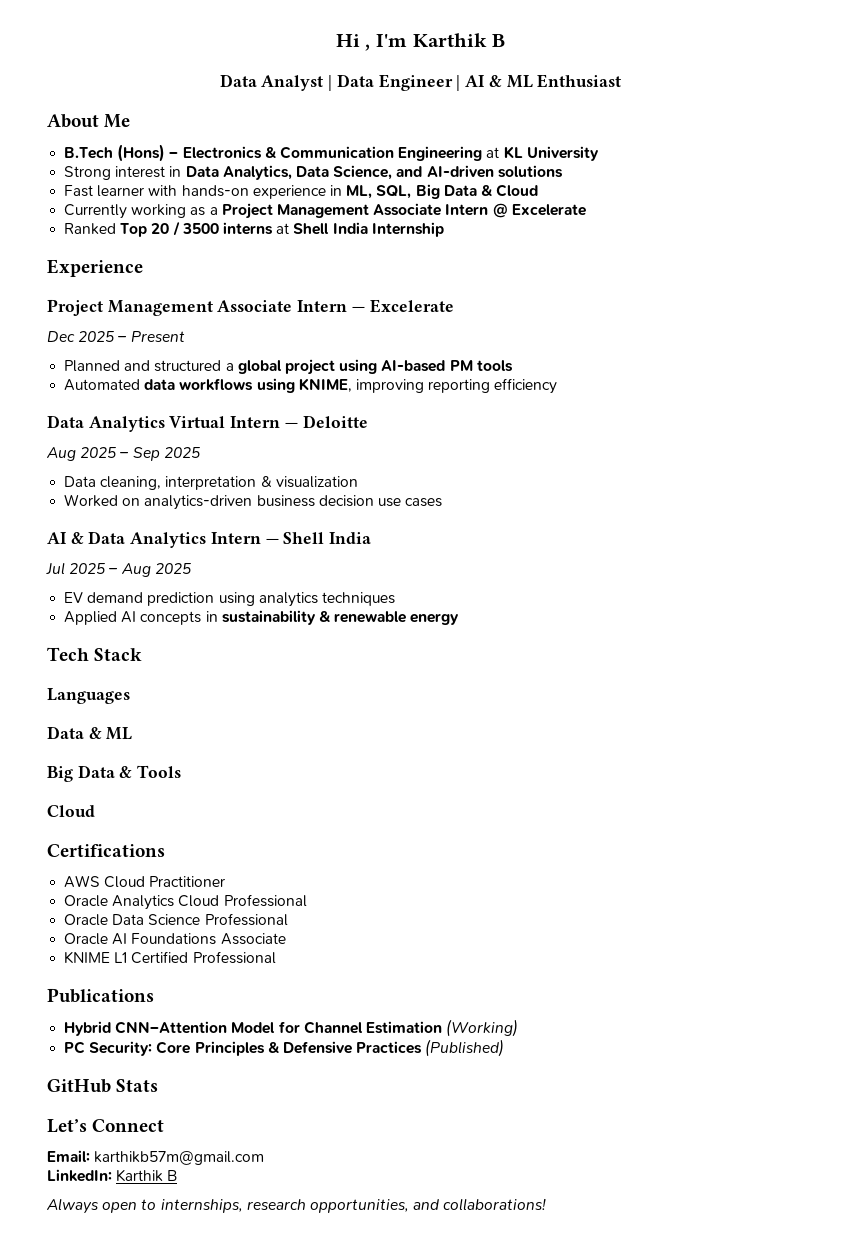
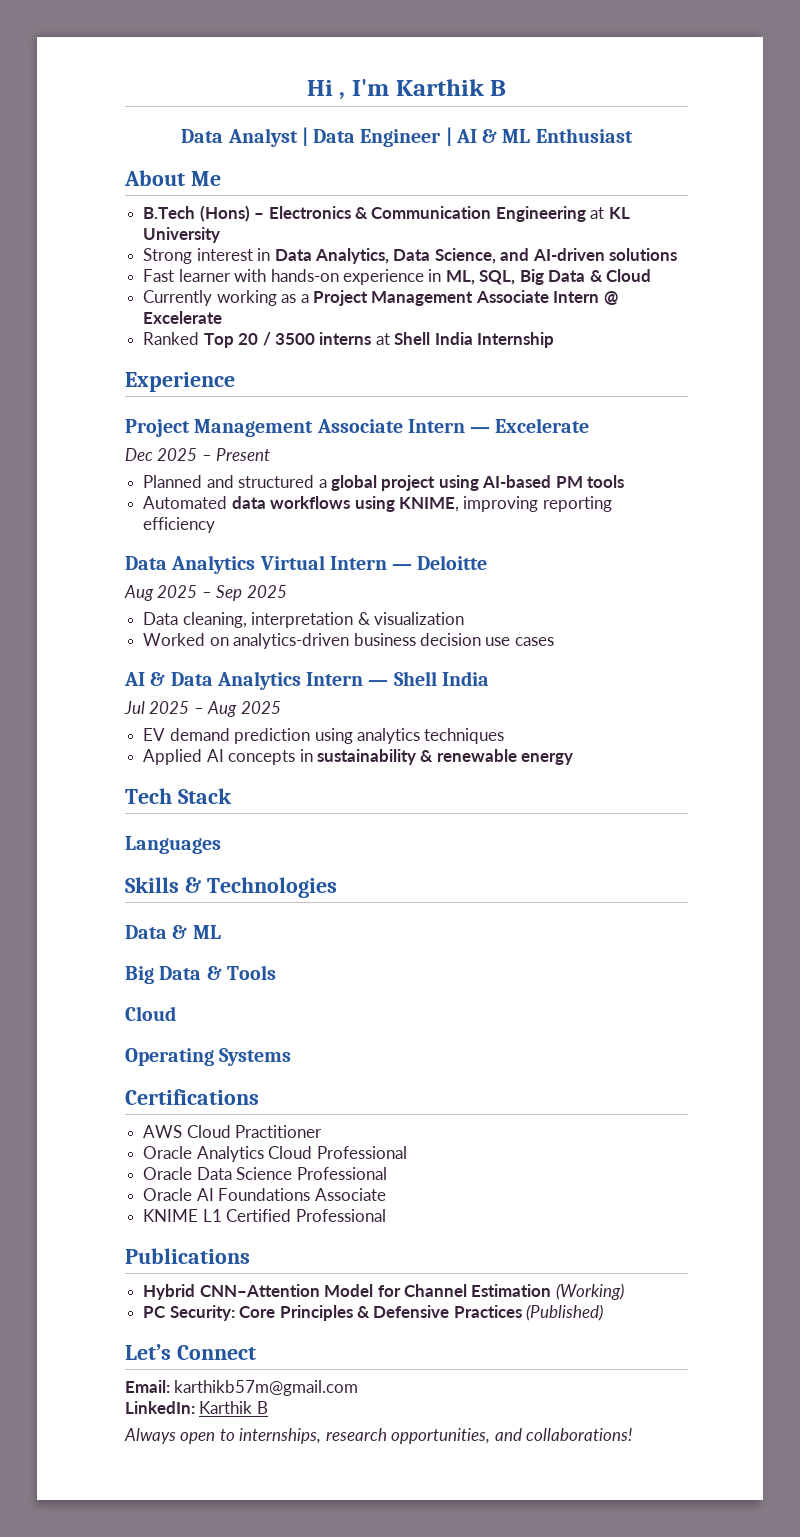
(130, 696) none -> [125,877,337,898] // Skills & Technologies
(95, 811) none -> [125,1048,292,1066] // Operating Systems
[47,1079,159,1093] // GitHub Stats -> (604, 1312) none

